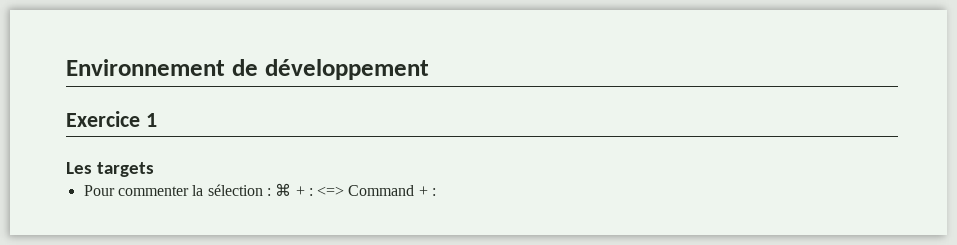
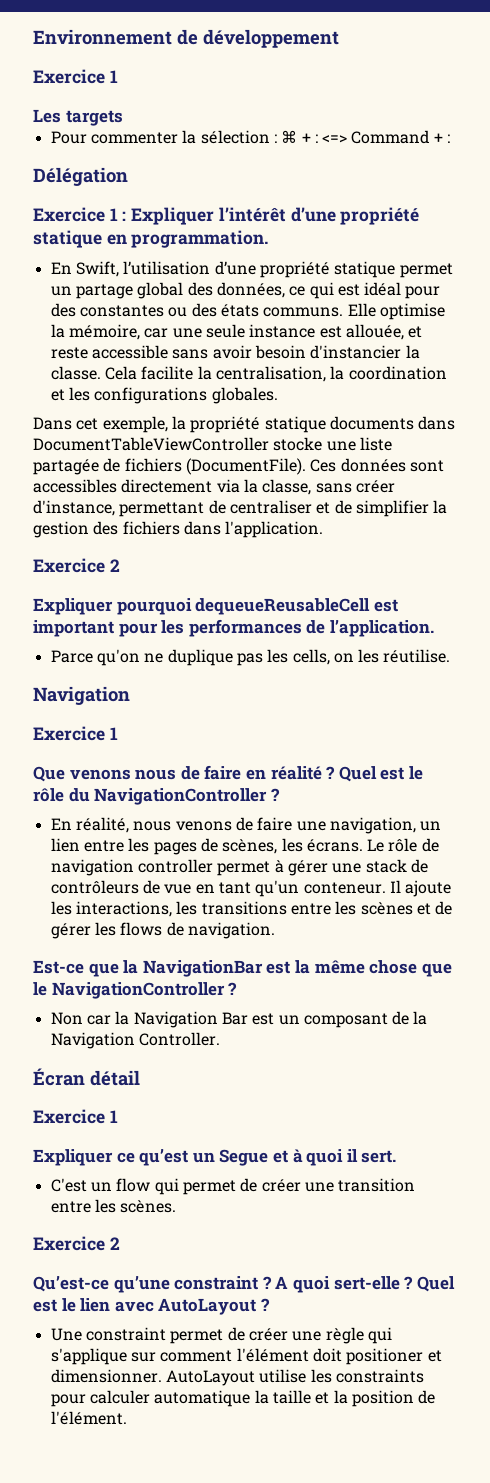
(437, 192) none -> [33,167,128,186] [33,207,420,225] [33,230,269,248] [50,261,453,278] [50,282,441,299] [50,303,445,320] [50,324,423,340] [50,345,420,359] [50,366,447,382] [50,387,278,404] [33,416,456,433] [33,437,392,451] [33,458,444,475] [33,479,395,495] [33,500,448,517] [33,521,324,538] [33,558,120,573] [33,598,398,615] [33,619,434,637] [50,649,451,666] [33,686,130,705] [33,726,118,741] [33,765,423,782] [33,788,280,805] [50,817,442,834] [50,838,439,855] [50,859,428,876] [50,880,452,897] [50,901,453,917] [50,922,275,939] [33,960,452,977] [33,982,238,999] [50,1011,428,1028] [50,1032,220,1049] [33,1068,140,1086] [33,1109,118,1124] [33,1149,397,1166] [50,1178,416,1195] [50,1199,177,1213] [33,1236,120,1251] [33,1276,455,1293] [33,1298,270,1315] [50,1327,392,1344] [50,1348,442,1365] [50,1369,424,1386] [50,1390,436,1407] [50,1411,127,1425] // Délégation // Exercice 1 : Expliquer l’intérêt d’une propriété statique en programmation. // En Swift, l’utilisation d’une propriété statique permet un partage global des données, ce qui est idéal pour des constantes ou des états communs. Elle optimise la mémoire, car une seule instance est allouée, et reste accessible sans avoir besoin d'instancier la classe. Cela facilite la centralisation, la coordination et les configurations globales. // Dans cet exemple, la propriété statique documents dans DocumentTableViewController stocke une liste partagée de fichiers (DocumentFile). Ces données sont accessibles directement via la classe, sans créer d'instance, permettant de centraliser et de simplifier la gestion des fichiers dans l'application. // Exercice 2 // Expliquer pourquoi dequeueReusableCell est important pour les performances de l’application. // Parce qu'on ne duplique pas les cells, on les réutilise. // Navigation // Exercice 1 // Que venons nous de faire en réalité ? Quel est le rôle du NavigationController ? // En réalité, nous venons de faire une navigation, un lien entre les pages de scènes, les écrans. Le rôle de navigation controller permet à gérer une stack de contrôleurs de vue en tant qu'un conteneur. Il ajoute les interactions, les transitions entre les scènes et de gérer les flows de navigation. // Est-ce que la NavigationBar est la même chose que le NavigationController ? // Non car la Navigation Bar est un composant de la Navigation Controller. // Écran détail // Exercice 1 // Expliquer ce qu’est un Segue et à quoi il sert. // C'est un flow qui permet de créer une transition entre les scènes. // Exercice 2 // Qu’est-ce qu’une constraint ? A quoi sert-elle ? Quel est le lien avec AutoLayout ? // Une constraint permet de créer une règle qui s'applique sur comment l'élément doit positioner et dimensionner. AutoLayout utilise les constraints pour calculer automatique la taille et la position de l'élément.

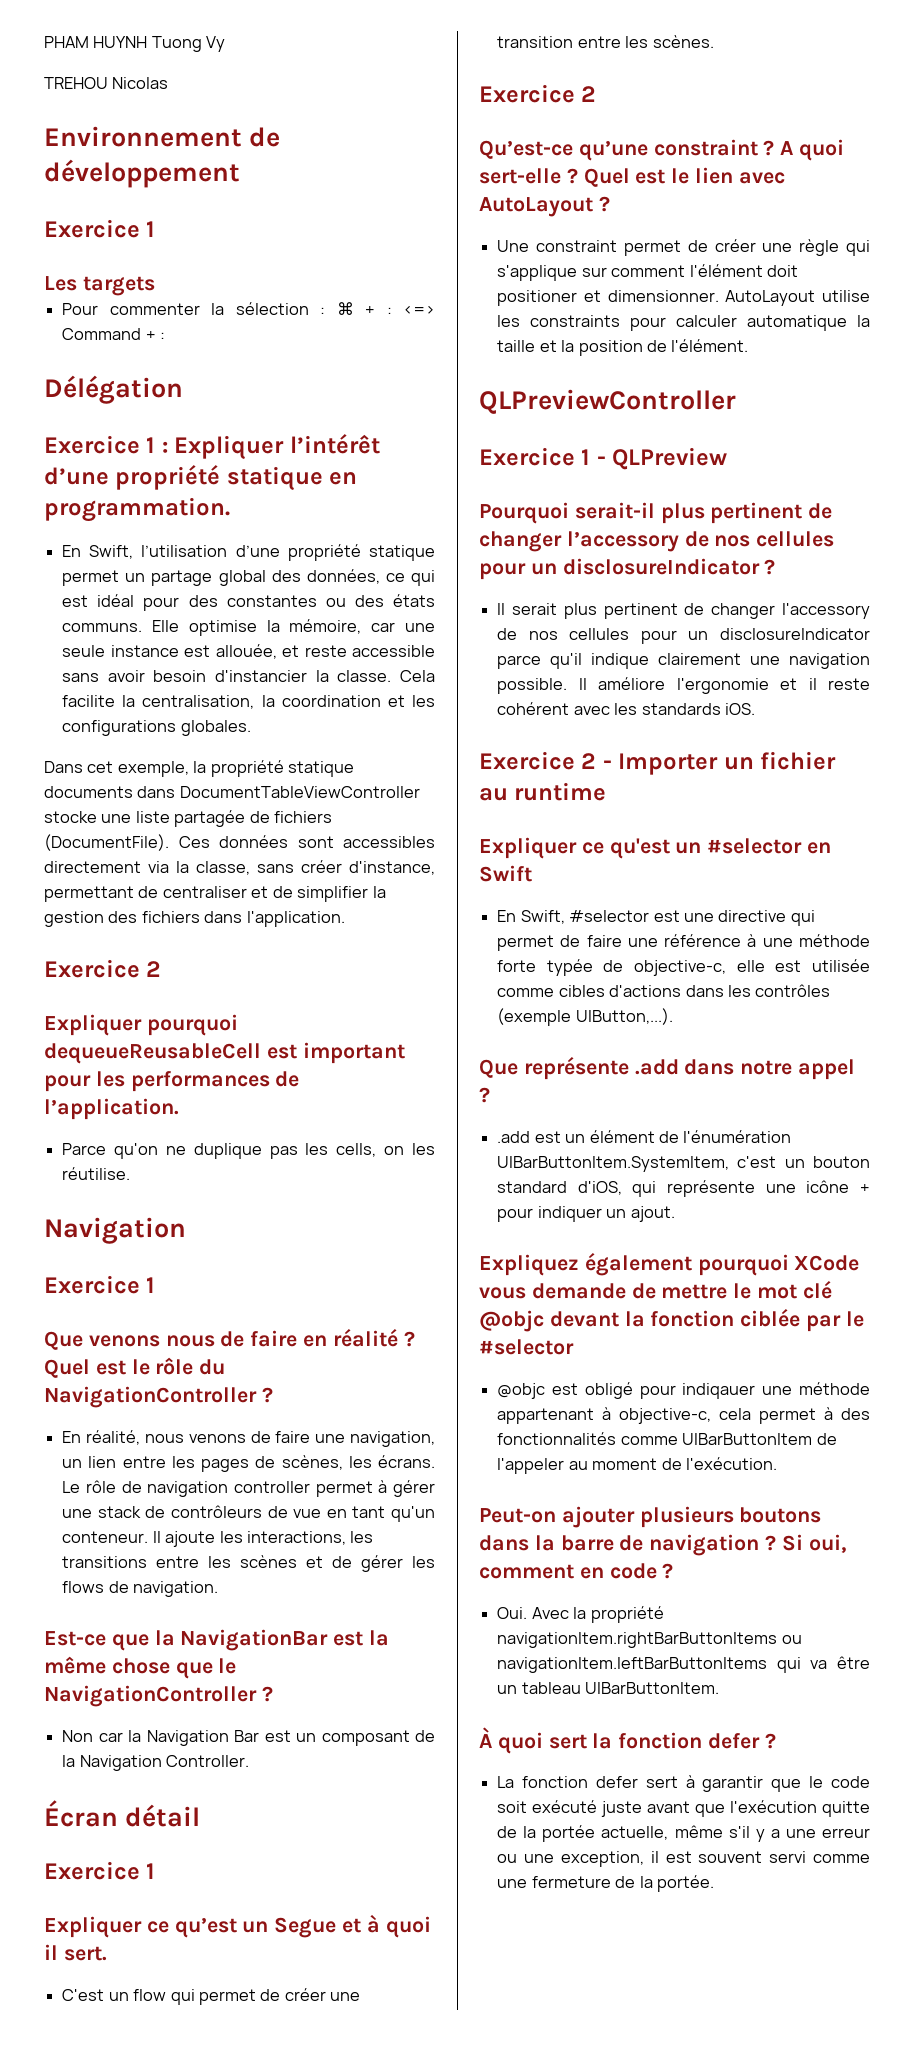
(33, 37) none -> [44,36,226,52] [44,77,169,89] PHAM HUYNH Tuong Vy // TREHOU Nicolas //
(127, 1418) none -> [479,389,736,414] [479,447,728,470] [479,502,833,524] [479,531,835,552] [479,558,776,580] [497,603,870,619] [497,628,871,644] [497,653,871,669] [497,677,870,694] [497,702,755,715] [479,751,837,775] [479,782,607,801] [479,837,832,859] [479,865,532,882] [497,910,815,926] [497,934,870,951] [497,959,870,976] [497,984,831,997] [497,1008,673,1026] [479,1057,856,1080] [479,1087,490,1103] [497,1130,792,1143] [497,1156,870,1172] [497,1180,870,1197] [497,1206,675,1222] [479,1253,860,1276] [479,1281,832,1299] [479,1309,864,1332] [479,1339,574,1355] [497,1382,870,1399] [497,1407,870,1424] [497,1432,837,1445] [497,1457,777,1474] [479,1506,822,1528] [479,1534,846,1556] [479,1563,674,1579] [497,1606,664,1623] [497,1632,802,1648] [497,1656,870,1673] [497,1682,720,1694] [479,1727,776,1754] [497,1775,870,1792] [497,1800,870,1817] [497,1825,870,1842] [497,1851,870,1867] [497,1875,714,1892] // QLPreviewController // Exercice 1 - QLPreview // Pourquoi serait-il plus pertinent de changer l’accessory de nos cellules pour un disclosureIndicator ? // Il serait plus pertinent de changer l'accessory de nos cellules pour un disclosureIndicator parce qu'il indique clairement une navigation possible. Il améliore l'ergonomie et il reste cohérent avec les standards iOS. // Exercice 2 - Importer un fichier au runtime // Expliquer ce qu'est un #selector en Swift // En Swift, #selector est une directive qui permet de faire une référence à une méthode forte typée de objective-c, elle est utilisée comme cibles d'actions dans les contrôles (exemple UIButton,...). // Que représente .add dans notre appel ? // .add est un élément de l'énumération UIBarButtonItem.SystemItem, c'est un bouton standard d'iOS, qui représente une icône + pour indiquer un ajout. // Expliquez également pourquoi XCode vous demande de mettre le mot clé @objc devant la fonction ciblée par le #selector // @objc est obligé pour indiqauer une méthode appartenant à objective-c, cela permet à des fonctionnalités comme UIBarButtonItem de l'appeler au moment de l'exécution. // Peut-on ajouter plusieurs boutons dans la barre de navigation ? Si oui, comment en code ? // Oui. Avec la propriété navigationItem.rightBarButtonItems ou navigationItem.leftBarButtonItems qui va être un tableau UIBarButtonItem. // À quoi sert la fonction defer ? // La fonction defer sert à garantir que le code soit exécuté juste avant que l'exécution quitte de la portée actuelle, même s'il y a une erreur ou une exception, il est souvent servi comme une fermeture de la portée.

